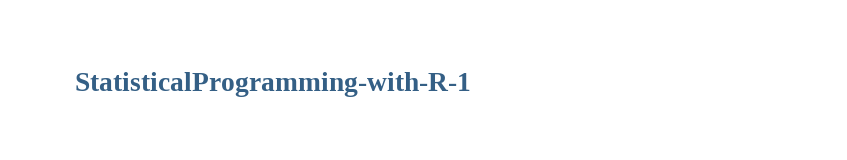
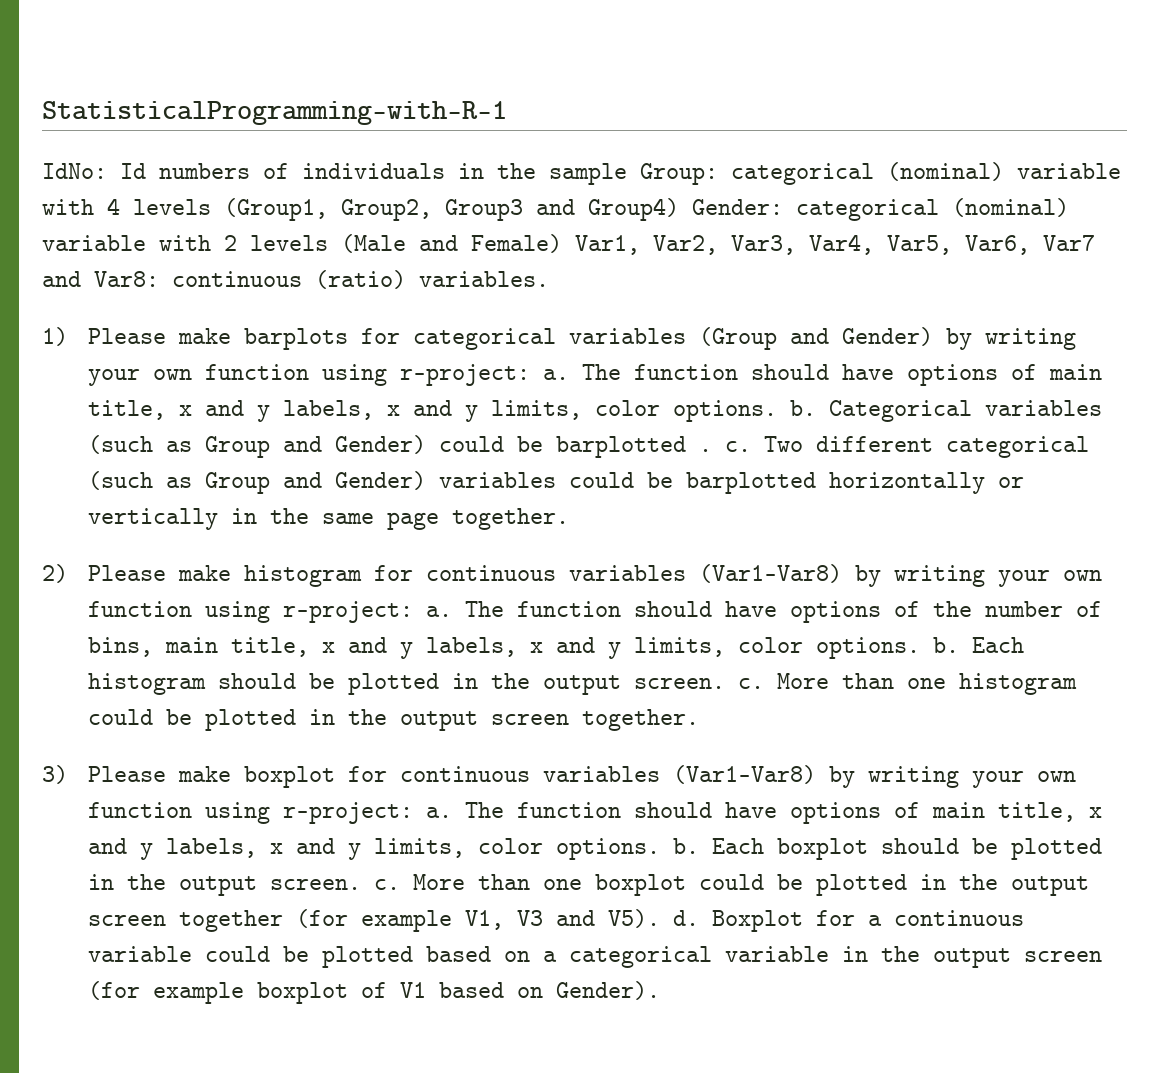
(471, 84) none -> [42,162,1121,185] [42,198,1069,221] [42,234,1095,255] [42,270,549,289] [42,327,1077,350] [88,364,1103,386] [88,400,1103,422] [88,435,1090,458] [88,471,1025,494] [88,508,570,530] [42,564,1103,587] [88,601,1103,623] [88,637,1025,659] [88,673,1078,695] [88,709,700,731] [42,765,1077,788] [88,802,1103,824] [88,838,1103,860] [88,874,1090,896] [88,909,1025,932] [88,946,1103,968] [88,981,661,1004] // IdNo: Id numbers of individuals in the sample Group: categorical (nominal) variable with 4 levels (Group1, Group2, Group3 and Group4) Gender: categorical (nominal) variable with 2 levels (Male and Female) Var1, Var2, Var3, Var4, Var5, Var6, Var7 and Var8: continuous (ratio) variables. // 1) Please make barplots for categorical variables (Group and Gender) by writing your own function using r-project: a. The function should have options of main title, x and y labels, x and y limits, color options. b. Categorical variables (such as Group and Gender) could be barplotted . c. Two different categorical (such as Group and Gender) variables could be barplotted horizontally or vertically in the same page together. // 2) Please make histogram for continuous variables (Var1-Var8) by writing your own function using r-project: a. The function should have options of the number of bins, main title, x and y labels, x and y limits, color options. b. Each histogram should be plotted in the output screen. c. More than one histogram could be plotted in the output screen together. // 3) Please make boxplot for continuous variables (Var1-Var8) by writing your own function using r-project: a. The function should have options of main title, x and y labels, x and y limits, color options. b. Each boxplot should be plotted in the output screen. c. More than one boxplot could be plotted in the output screen together (for example V1, V3 and V5). d. Boxplot for a continuous variable could be plotted based on a categorical variable in the output screen (for example boxplot of V1 based on Gender).

